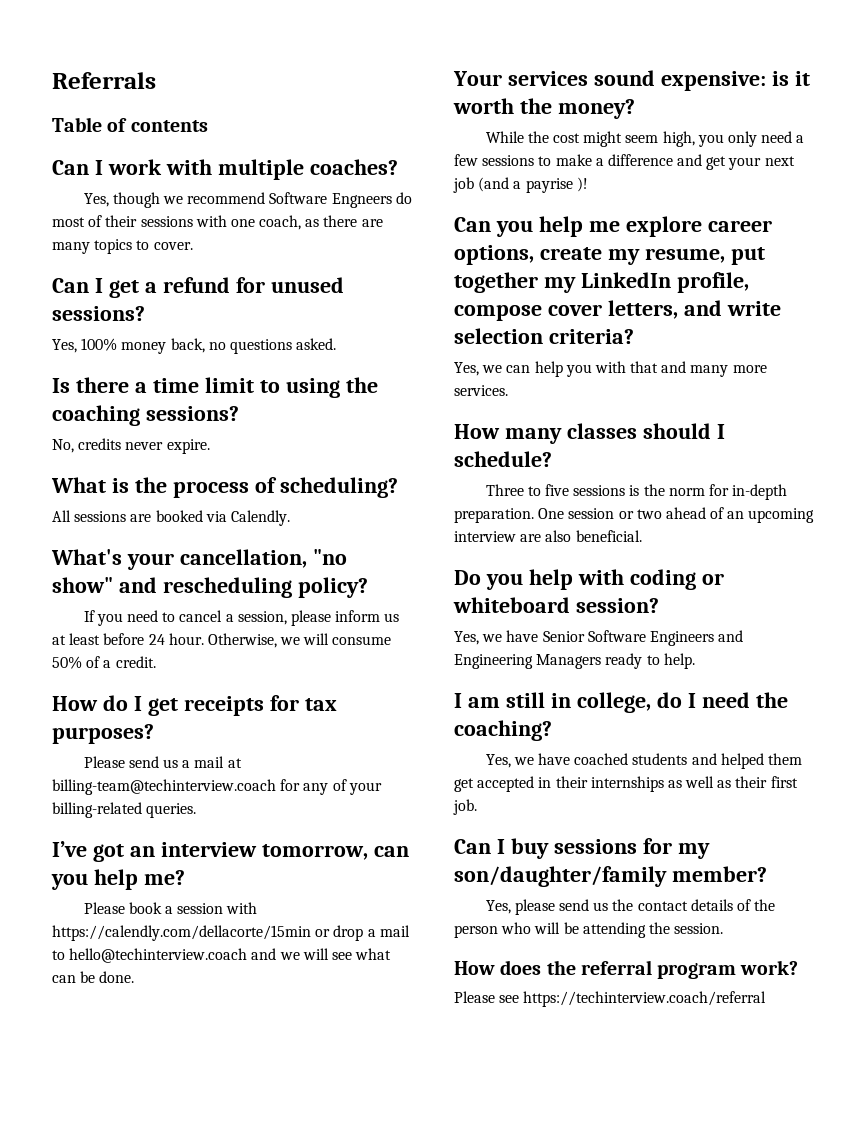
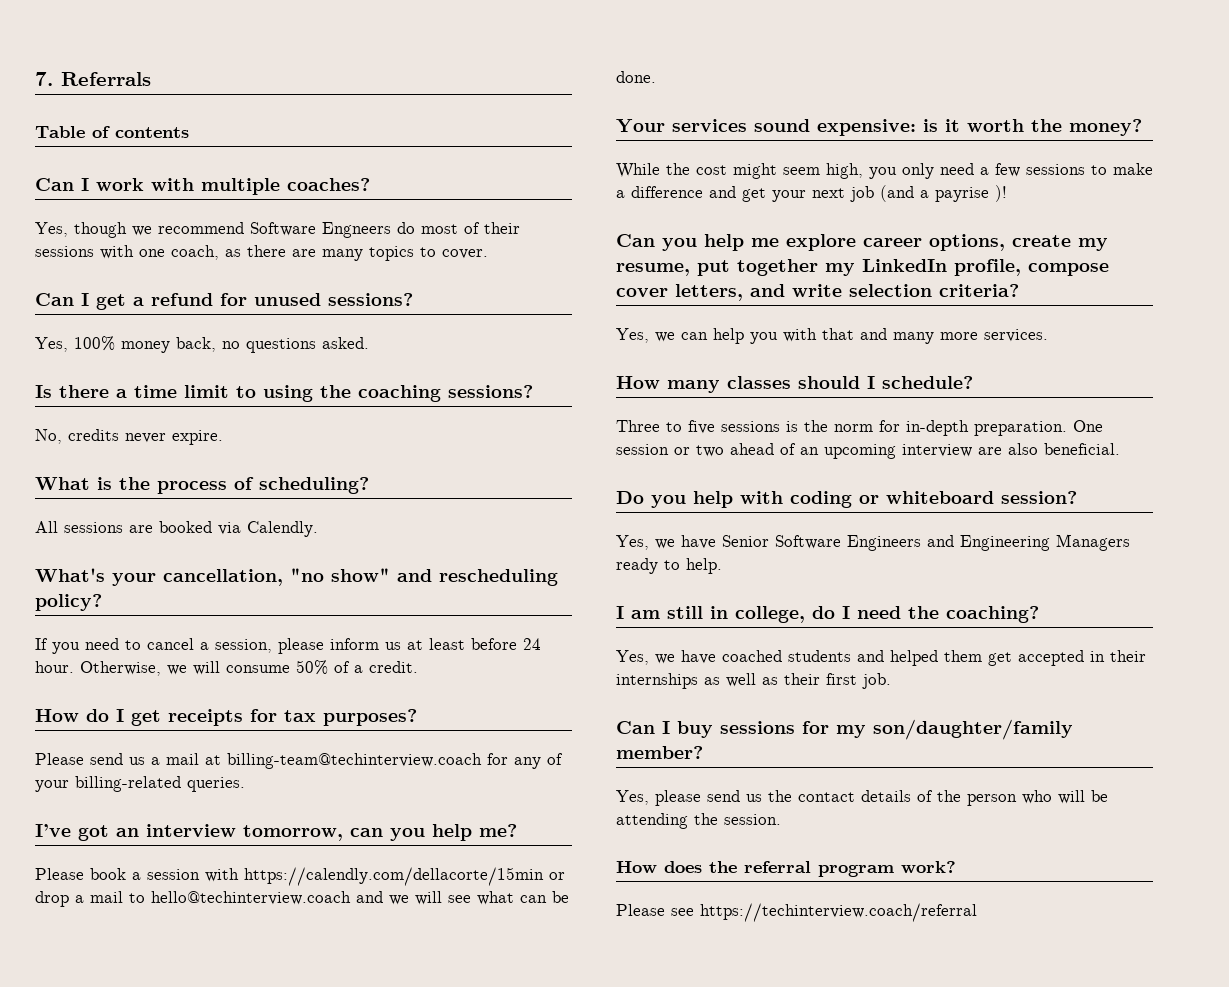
(52, 80) none -> [35,72,53,86] 7.

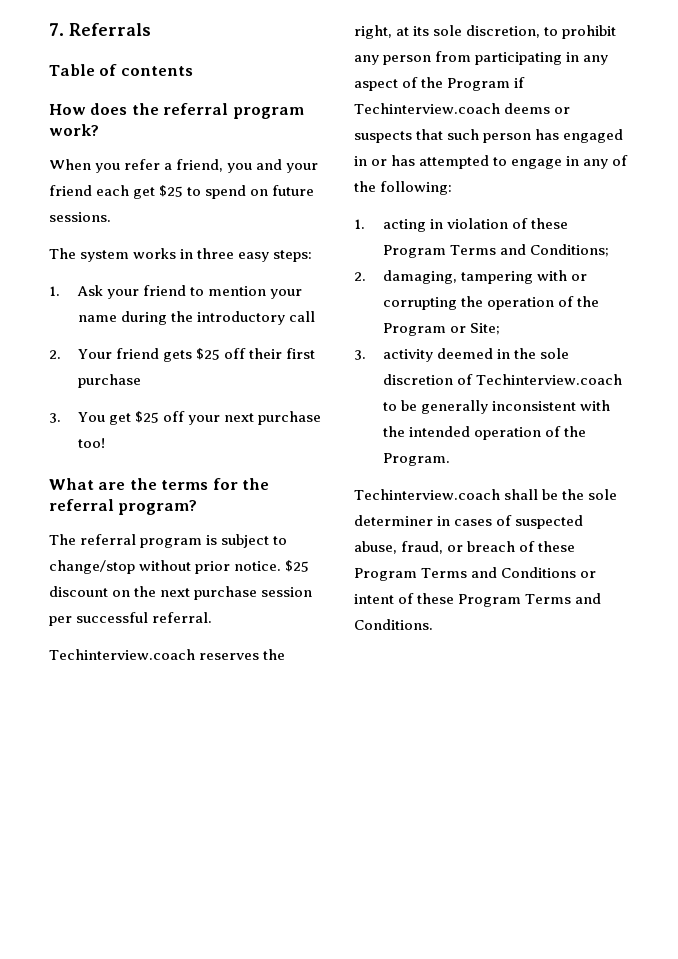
[35,178,370,195] [35,222,520,238] [35,245,488,261] [35,293,413,310] [35,336,369,353] [35,385,533,402] [35,429,223,445] [35,477,369,494] [35,521,318,537] [35,568,558,586] [35,594,102,611] [35,638,541,654] [35,660,418,676] [35,709,417,726] [35,753,563,769] [35,776,245,792] [35,824,517,841] [35,867,565,886] [35,891,569,907] [616,71,656,83] [616,119,1142,136] [616,163,1153,179] [616,185,1007,202] [616,234,1108,251] [616,259,1109,276] [616,284,1019,301] [616,328,1048,344] [616,376,973,393] [616,420,1103,436] [616,443,1120,459] [616,491,1077,508] [616,534,1130,551] [616,558,722,574] [616,606,1039,623] [616,650,1146,666] [616,673,891,689] [616,719,1073,740] [616,746,703,759] [616,790,1108,806] [616,813,781,829] // Can I work with multiple coaches? // Yes, though we recommend Software Engneers do most of their sessions with one coach, as there are many topics to cover. // Can I get a refund for unused sessions? // Yes, 100% money back, no questions asked. // Is there a time limit to using the coaching sessions? // No, credits never expire. // What is the process of scheduling? // All sessions are booked via Calendly. // What's your cancellation, "no show" and rescheduling policy? // If you need to cancel a session, please inform us at least before 24 hour. Otherwise, we will consume 50% of a credit. // How do I get receipts for tax purposes? // Please send us a mail at billing-team@techinterview.coach for any of your billing-related queries. // I’ve got an interview tomorrow, can you help me? // Please book a session with https://calendly.com/dellacorte/15min or drop a mail to hello@techinterview.coach and we will see what can be done. // Your services sound expensive: is it worth the money? // While the cost might seem high, you only need a few sessions to make a difference and get your next job (and a payrise )! // Can you help me explore career options, create my resume, put together my LinkedIn profile, compose cover letters, and write selection criteria? // Yes, we can help you with that and many more services. // How many classes should I schedule? // Three to five sessions is the norm for in-depth preparation. One session or two ahead of an upcoming interview are also beneficial. // Do you help with coding or whiteboard session? // Yes, we have Senior Software Engineers and Engineering Managers ready to help. // I am still in college, do I need the coaching? // Yes, we have coached students and helped them get accepted in their internships as well as their first job. // Can I buy sessions for my son/daughter/family member? // Yes, please send us the contact details of the person who will be attending the session. -> (193, 71) none
[616,903,977,922] Please see https://techinterview.coach/referral -> [49,159,319,173] [49,185,315,199] [49,212,111,222] [49,248,313,262] [49,285,303,299] [77,311,315,325] [49,348,316,362] [77,374,141,388] [49,411,322,425] [77,438,105,448] [49,478,270,490] [49,499,198,515] [49,534,288,548] [49,560,310,574] [49,586,313,600] [49,612,213,626] [49,649,286,660] [354,25,617,39] [354,51,609,65] [354,77,526,91] [354,103,571,114] [354,129,624,143] [354,155,629,169] [354,181,453,195] [354,218,568,232] [382,244,609,258] [354,270,587,284] [382,296,599,310] [382,323,500,336] [354,348,569,362] [382,374,622,385] [382,400,610,414] [382,426,586,440] [382,453,450,466] [354,489,618,500] [354,515,584,529] [354,541,576,554] [354,567,597,581] [354,593,602,607] [354,619,433,630] When you refer a friend, you and your friend each get $25 to spend on future sessions. // The system works in three easy steps: // 1. Ask your friend to mention your name during the introductory call // 2. Your friend gets $25 off their first purchase // 3. You get $25 off your next purchase too! // What are the terms for the referral program? // The referral program is subject to change/stop without prior notice. $25 discount on the next purchase session per successful referral. // Techinterview.coach reserves the right, at its sole discretion, to prohibit any person from participating in any aspect of the Program if Techinterview.coach deems or suspects that such person has engaged in or has attempted to engage in any of the following: // 1. acting in violation of these Program Terms and Conditions; // 2. damaging, tampering with or corrupting the operation of the Program or Site; // 3. activity deemed in the sole discretion of Techinterview.coach to be generally inconsistent with the intended operation of the Program. // Techinterview.coach shall be the sole determiner in cases of suspected abuse, fraud, or breach of these Program Terms and Conditions or intent of these Program Terms and Conditions.

